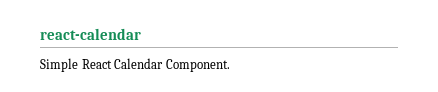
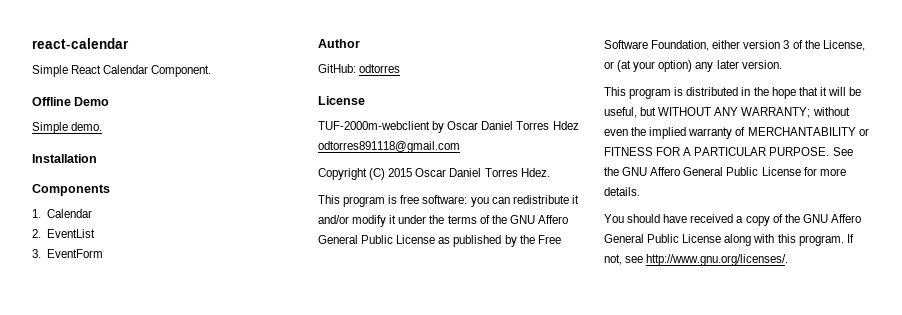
(230, 65) none -> [32,97,110,106] [32,122,103,134] [32,154,97,163] [32,184,110,196] [32,209,92,218] [32,229,95,238] [32,249,103,258] [318,39,360,48] [318,64,401,73] [318,96,365,105] [318,121,579,133] [318,141,460,153] [318,168,550,180] [318,195,579,207] [318,215,568,227] [318,235,561,247] [604,40,865,51] [604,60,782,72] [604,87,862,99] [604,107,850,118] [604,127,869,139] [604,147,853,156] [604,167,846,176] [604,187,640,196] [604,214,861,226] [604,234,854,246] [604,254,789,266] // Offline Demo // Simple demo. // Installation // Components // 1. Calendar // 2. EventList // 3. EventForm // Author // GitHub: odtorres // License // TUF-2000m-webclient by Oscar Daniel Torres Hdez odtorres891118@gmail.com // Copyright (C) 2015 Oscar Daniel Torres Hdez. // This program is free software: you can redistribute it and/or modify it under the terms of the GNU Affero General Public License as published by the Free Software Foundation, either version 3 of the License, or (at your option) any later version. // This program is distributed in the hope that it will be useful, but WITHOUT ANY WARRANTY; without even the implied warranty of MERCHANTABILITY or FITNESS FOR A PARTICULAR PURPOSE. See the GNU Affero General Public License for more details. // You should have received a copy of the GNU Affero General Public License along with this program. If not, see http://www.gnu.org/licenses/.

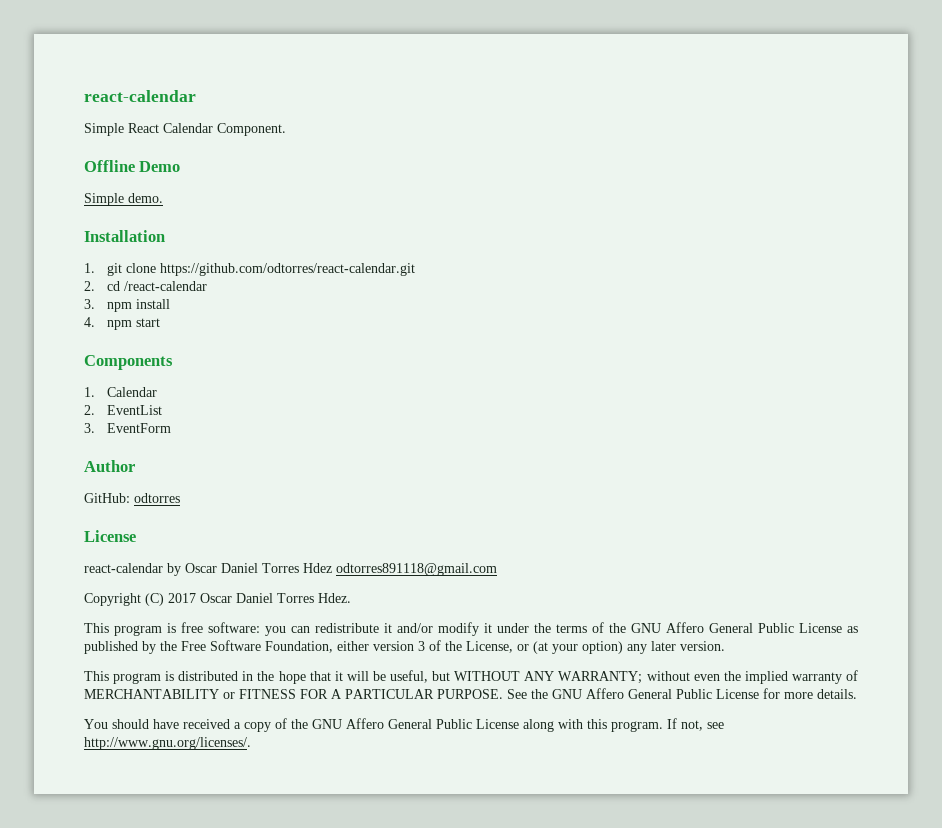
(97, 158) none -> [84,263,415,276] [84,281,207,291] [84,299,170,312] [84,317,160,330] // 1. git clone https://github.com/odtorres/react-calendar.git // 2. cd /react-calendar // 3. npm install // 4. npm start
[318,121,430,130] TUF-2000m-webclient -> [84,563,163,573] react-calendar
[388,168,413,177] 2015 -> [168,593,196,603] 2017

